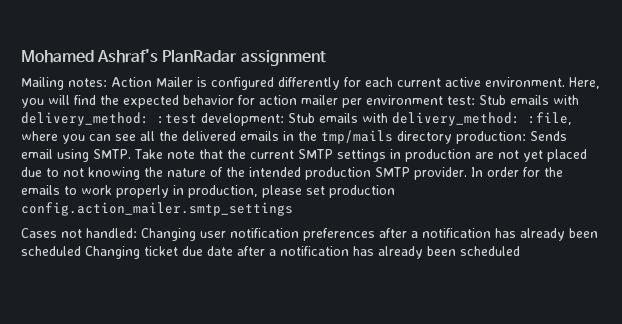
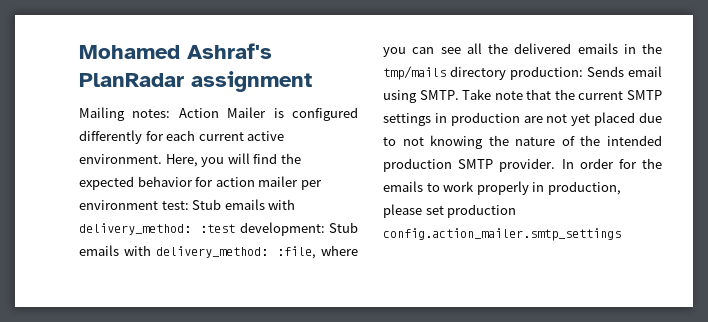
[21,228,598,241] [21,246,520,259] // Cases not handled: Changing user notification preferences after a notification has already been scheduled Changing ticket due date after a notification has already been scheduled -> (621, 234) none

